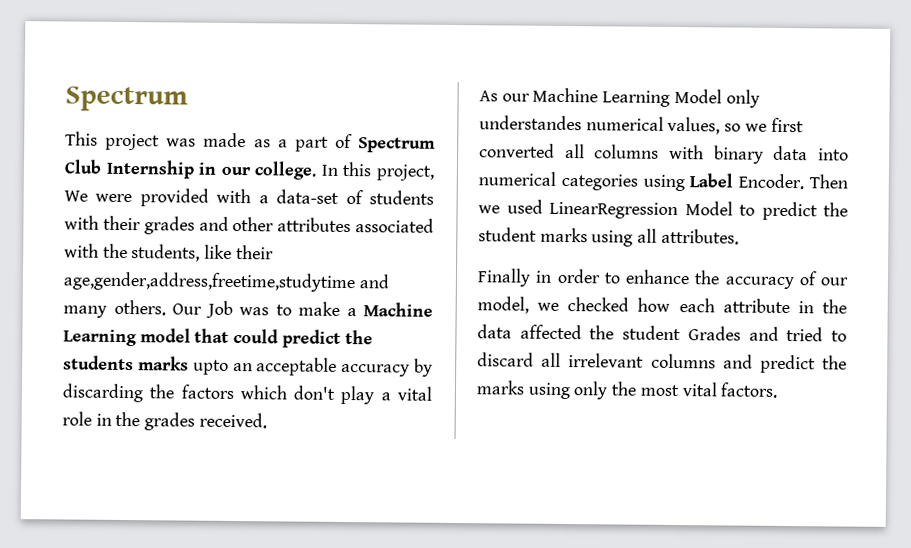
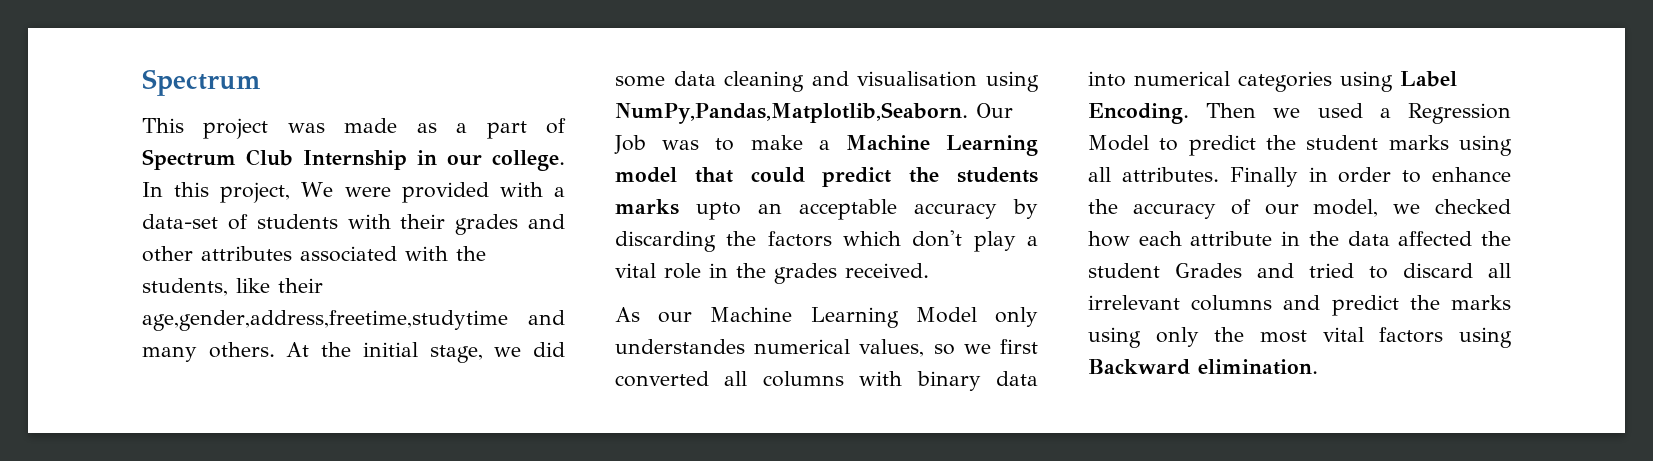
(166, 307) none -> [286,342,565,363] [615,71,1039,92] [615,102,968,124] At the initial stage, we did some data cleaning and visualisation using NumPy,Pandas,Matplotlib,Seaborn.
[738,173,805,190] Encoder. -> [1088,103,1189,124] Encoding.
[549,201,678,220] LinearRegression -> [1379,103,1511,124] a Regression
(739, 236) // -> (1219, 174) none
[720,382,779,398] factors. -> [1379,327,1512,348] [1088,359,1318,375] factors using Backward elimination.

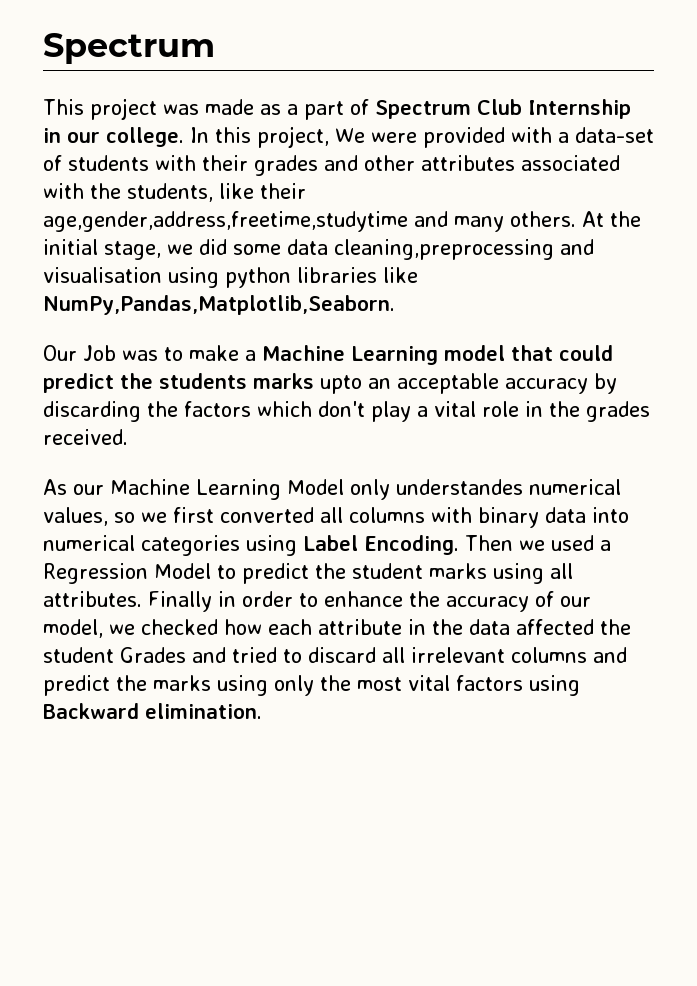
[724,71,805,92] cleaning -> [334,239,554,260] cleaning,preprocessing
(1039, 81) none -> [225,267,418,288] python libraries like
(968, 113) none -> (395, 305) //

